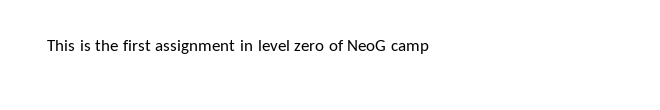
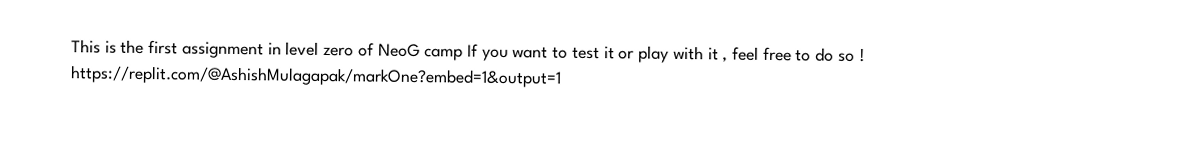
(429, 48) none -> [466,43,865,63] [70,65,562,88] If you want to test it or play with it , feel free to do so ! https://replit.com/@AshishMulagapak/markOne?embed=1&output=1

